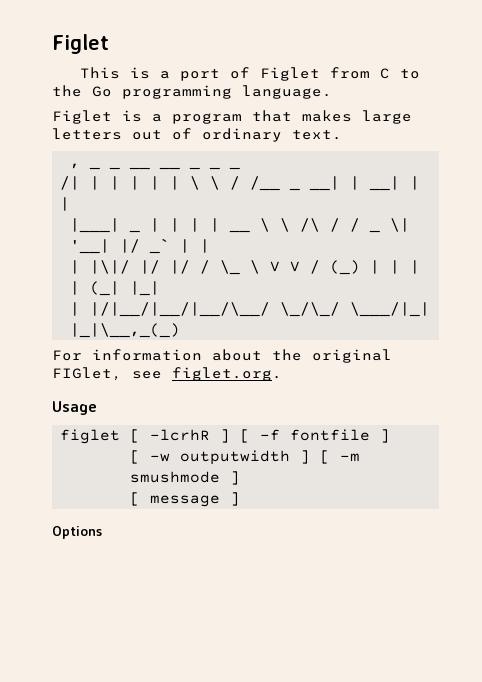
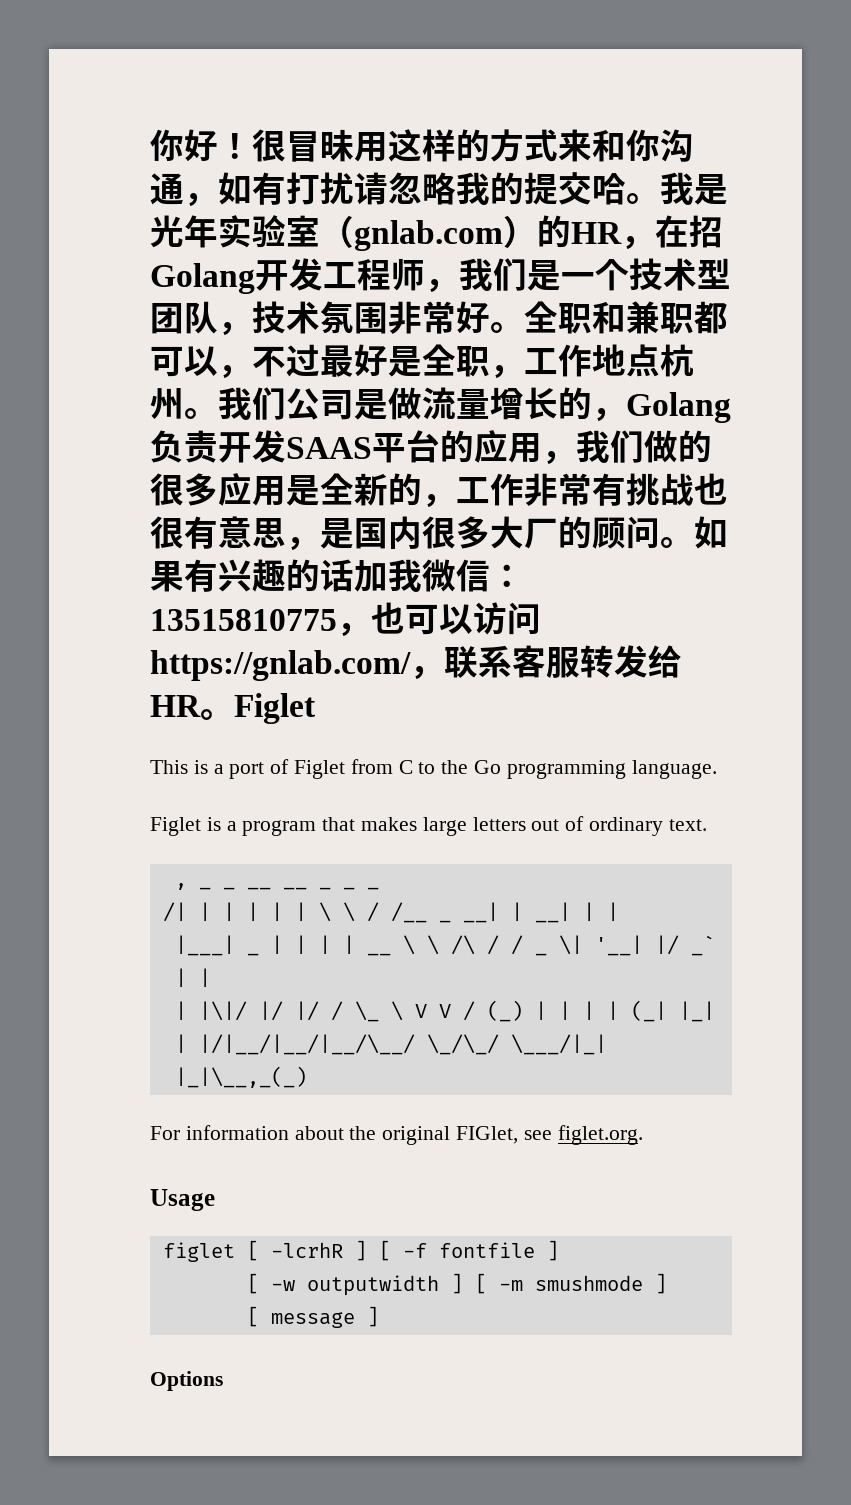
(52, 44) none -> [150,129,694,162] [150,172,728,207] [150,215,723,251] [150,258,731,294] [150,301,728,336] [150,344,694,379] [150,387,731,423] [150,430,712,465] [150,473,728,508] [150,516,728,551] [150,559,524,592] [150,602,541,637] [150,645,682,681] [150,695,234,720] 你好！很冒昧用这样的方式来和你沟通，如有打扰请忽略我的提交哈。我是光年实验室（gnlab.com）的HR，在招Golang开发工程师，我们是一个技术型团队，技术氛围非常好。全职和兼职都可以，不过最好是全职，工作地点杭州。我们公司是做流量增长的，Golang负责开发SAAS平台的应用，我们做的很多应用是全新的，工作非常有挑战也很有意思，是国内很多大厂的顾问。如果有兴趣的话加我微信：13515810775，也可以访问https://gnlab.com/，联系客服转发给HR。

